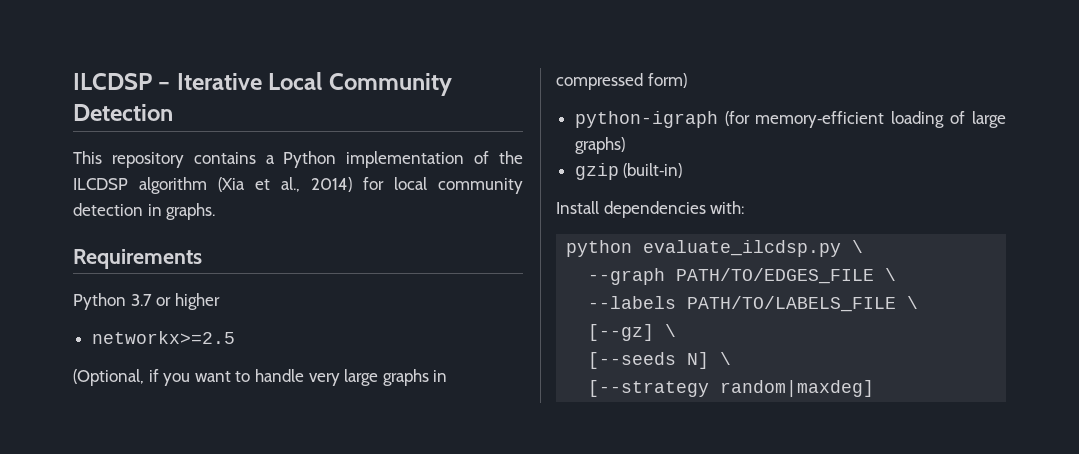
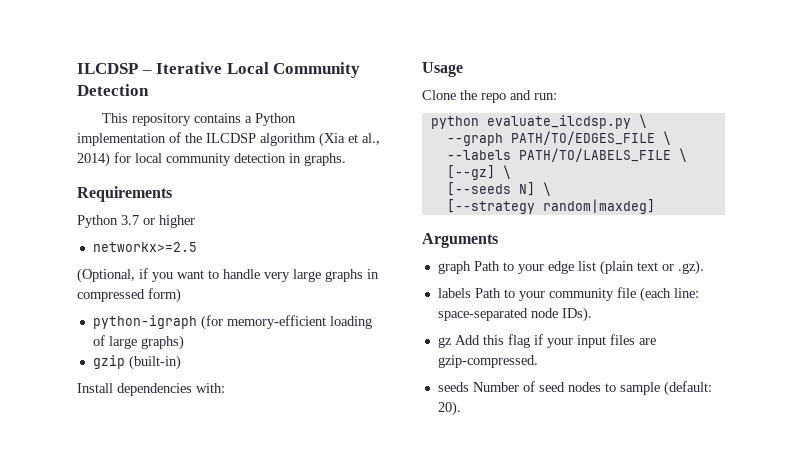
(745, 207) none -> [422,62,463,77] [422,90,557,103] // Usage // Clone the repo and run:
(875, 388) none -> [422,233,498,248] [437,260,704,275] [437,287,699,302] [437,307,592,322] [437,334,656,348] [437,355,538,368] [437,381,712,396] [437,401,461,416] // Arguments // graph Path to your edge list (plain text or .gz). // labels Path to your community file (each line: space‑separated node IDs). // gz Add this flag if your input files are gzip‑compressed. // seeds Number of seed nodes to sample (default: 20).

